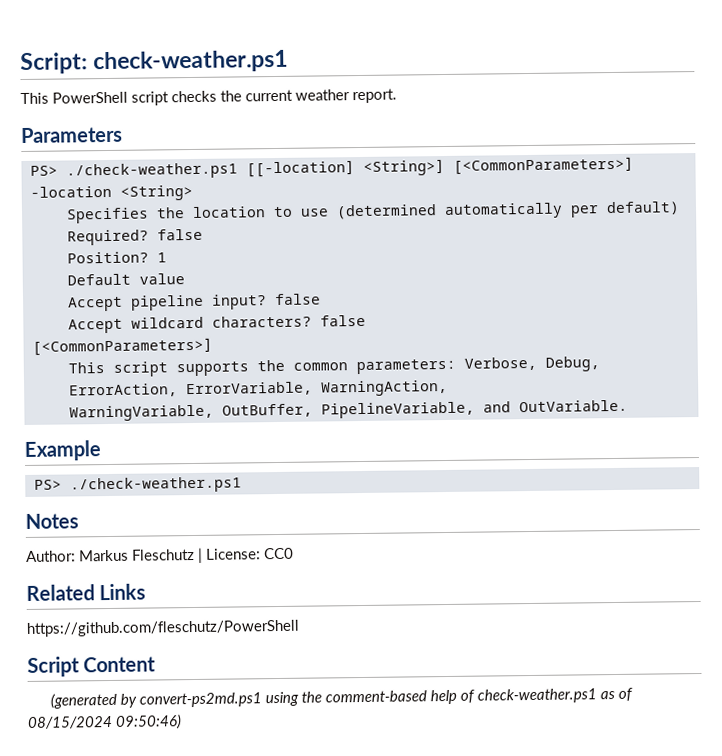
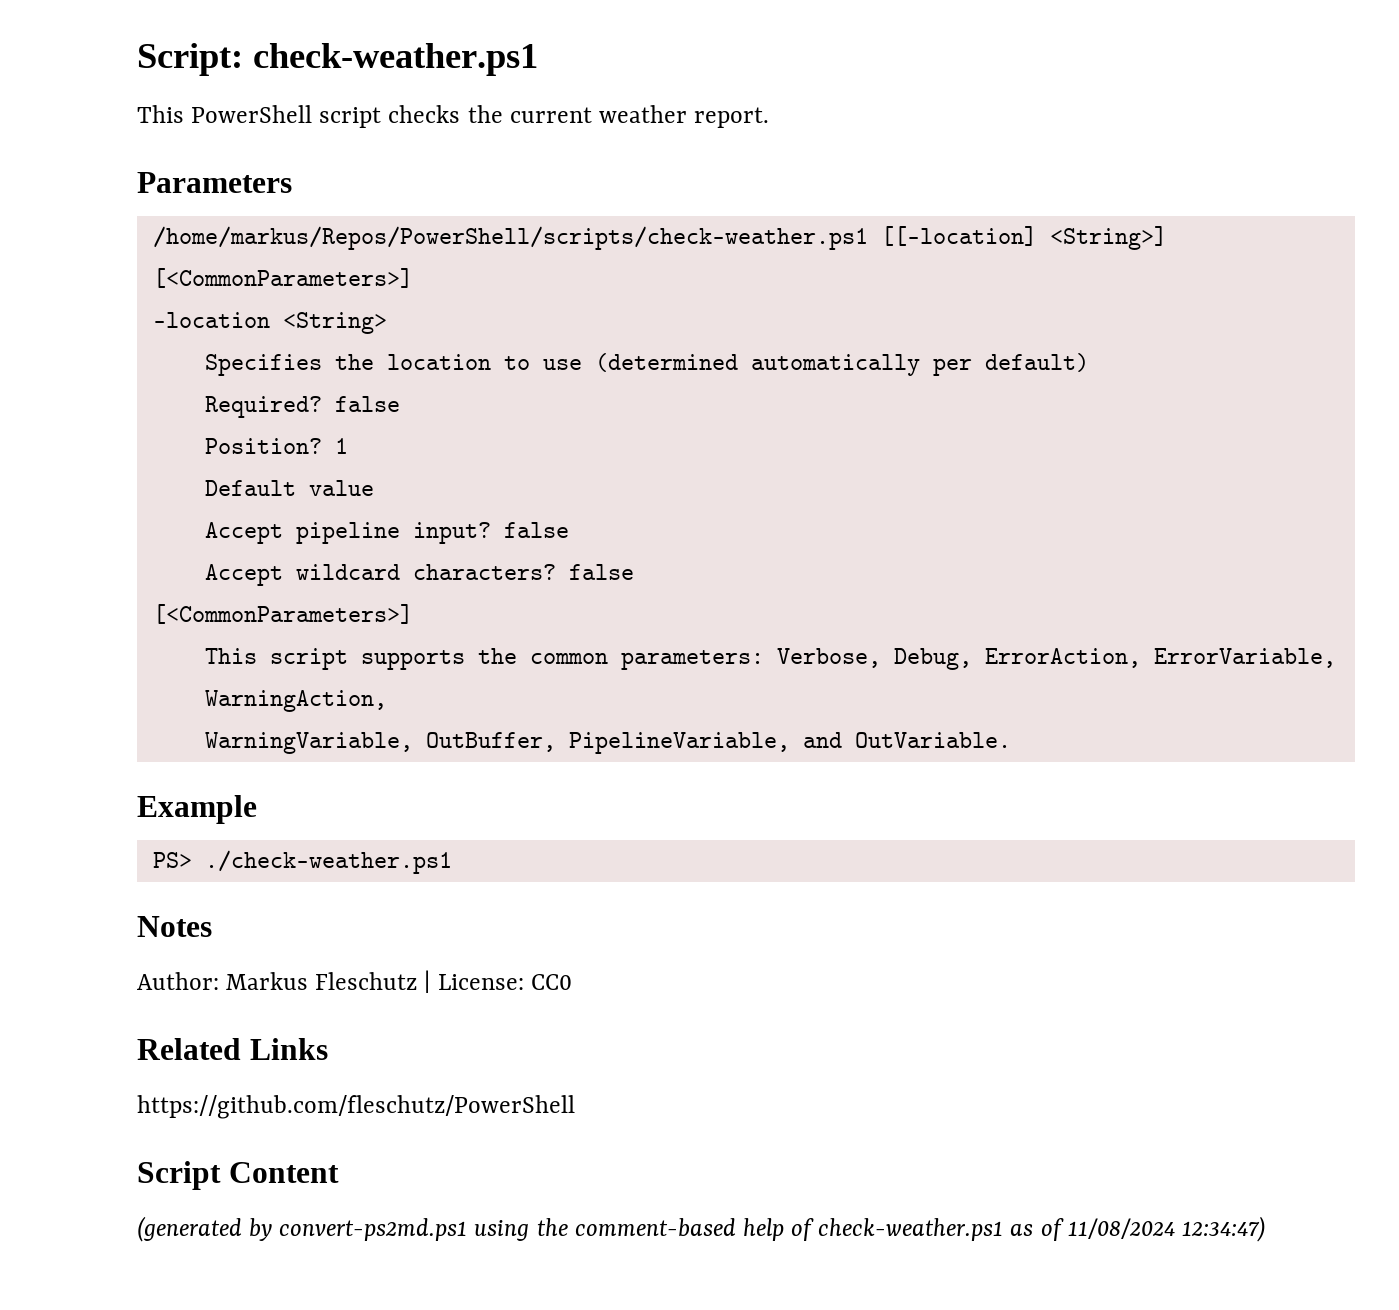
[29,162,238,180] PS> ./check-weather.ps1 -> [152,226,868,250] /home/markus/Repos/PowerShell/scripts/check-weather.ps1
[27,714,182,730] 08/15/2024 09:50:46) -> [1067,1216,1265,1242] 11/08/2024 12:34:47)

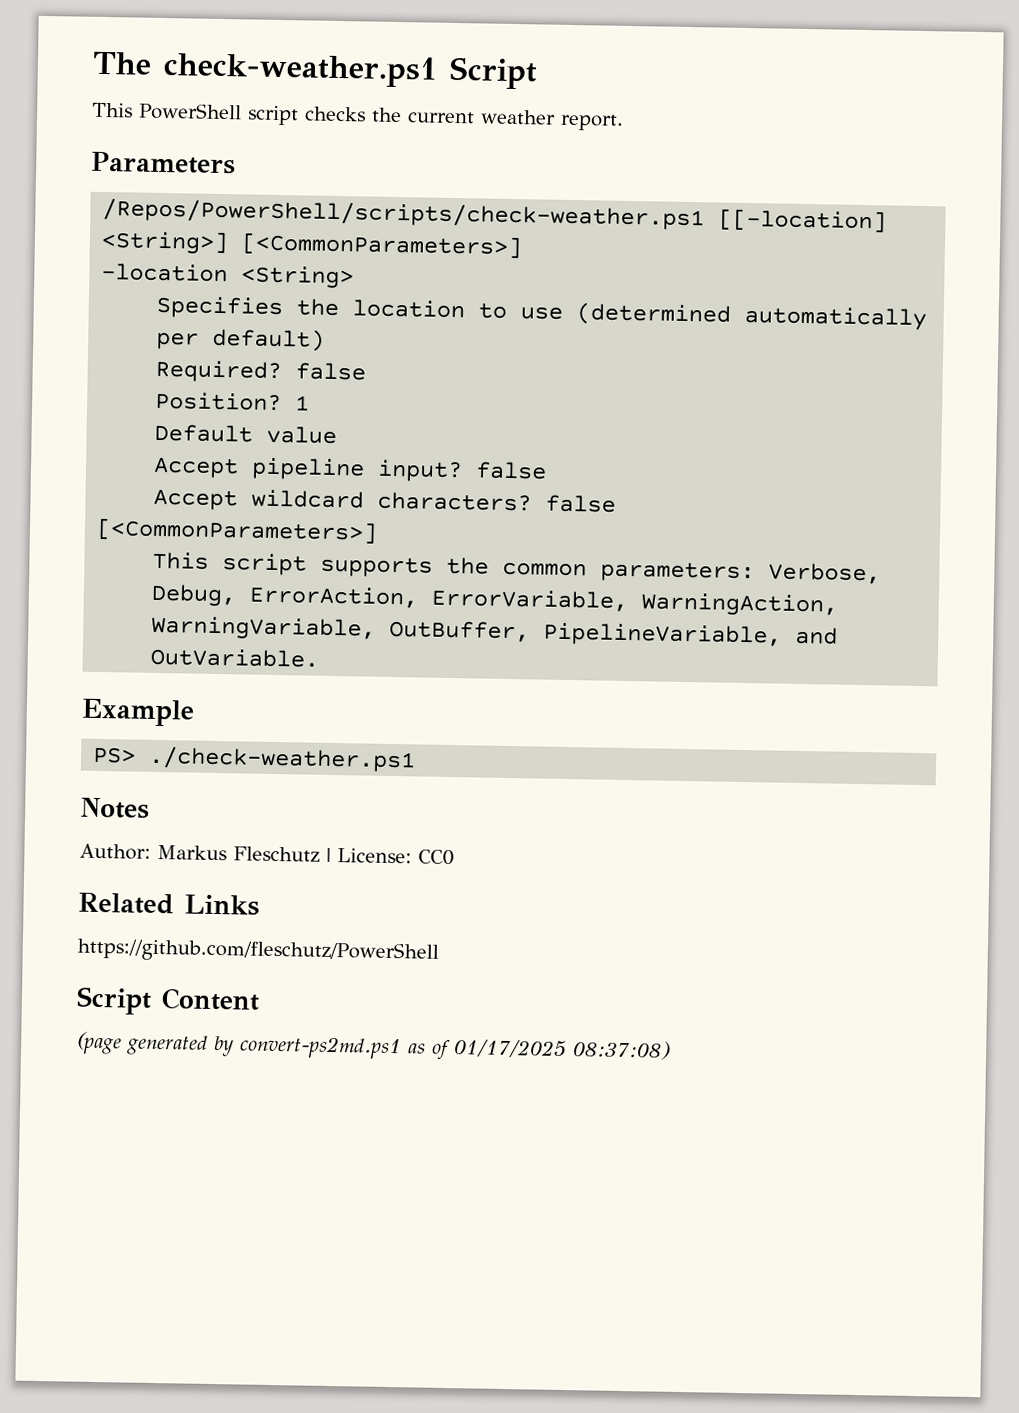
[137,43,538,76] Script: check-weather.ps1 -> [92,51,538,90] The check-weather.ps1 Script
[152,226,868,250] /home/markus/Repos/PowerShell/scripts/check-weather.ps1 -> [102,197,706,231] /Repos/PowerShell/scripts/check-weather.ps1
[137,1216,1265,1242] (generated by convert-ps2md.ps1 using the comment-based help of check-weather.ps1 as of 11/08/2024 12:34:47) -> [75,1031,671,1061] (page generated by convert-ps2md.ps1 as of 01/17/2025 08:37:08)

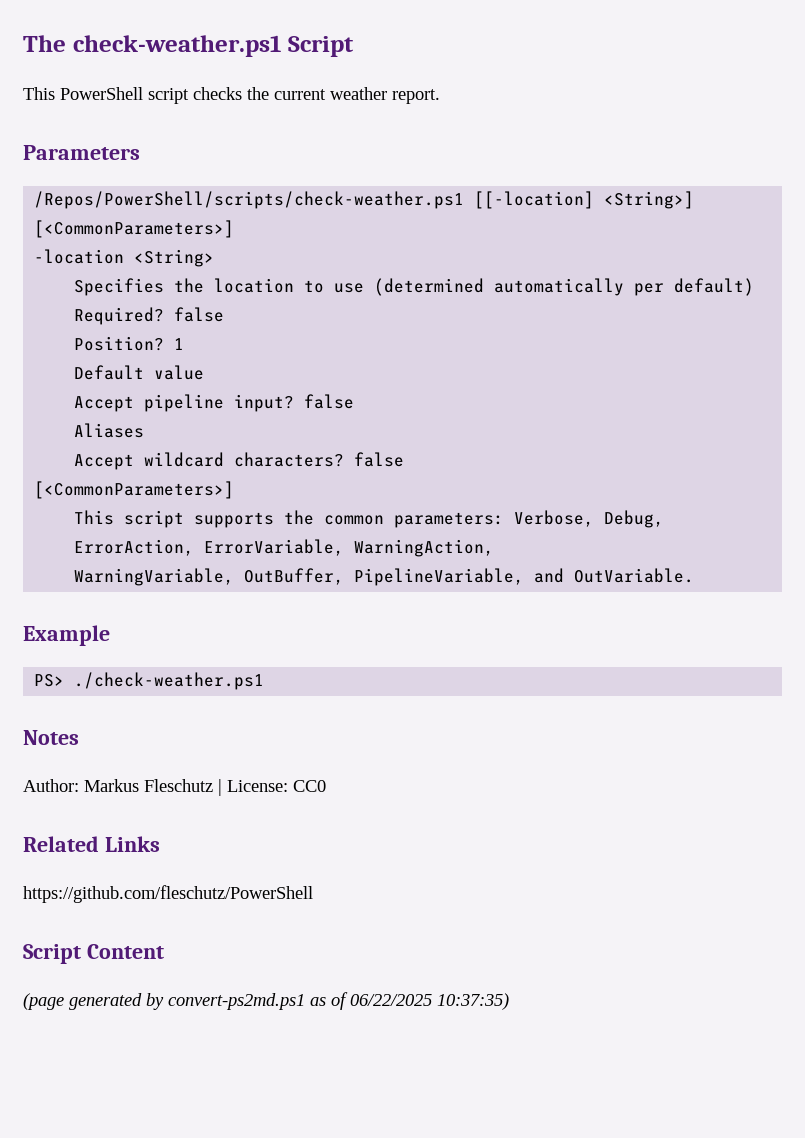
(548, 470) none -> [74,423,145,438] // Aliases
[454,1039,671,1060] 01/17/2025 08:37:08) -> [350,993,509,1010] 06/22/2025 10:37:35)

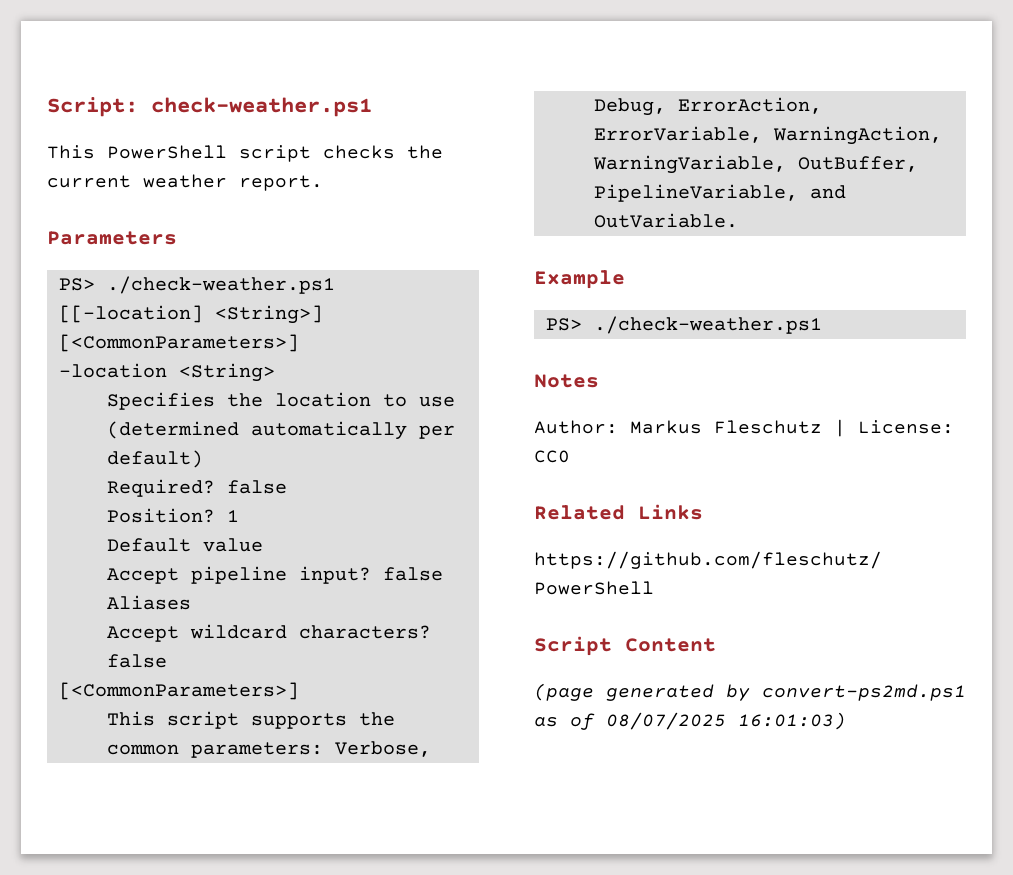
[23,35,66,52] The -> [47,97,138,117] Script:
[287,36,354,57] Script -> (372, 107) none
[34,191,465,209] /Repos/PowerShell/scripts/check-weather.ps1 -> [58,276,335,294] PS> ./check-weather.ps1
[350,993,509,1010] 06/22/2025 10:37:35) -> [606,712,846,730] 08/07/2025 16:01:03)

